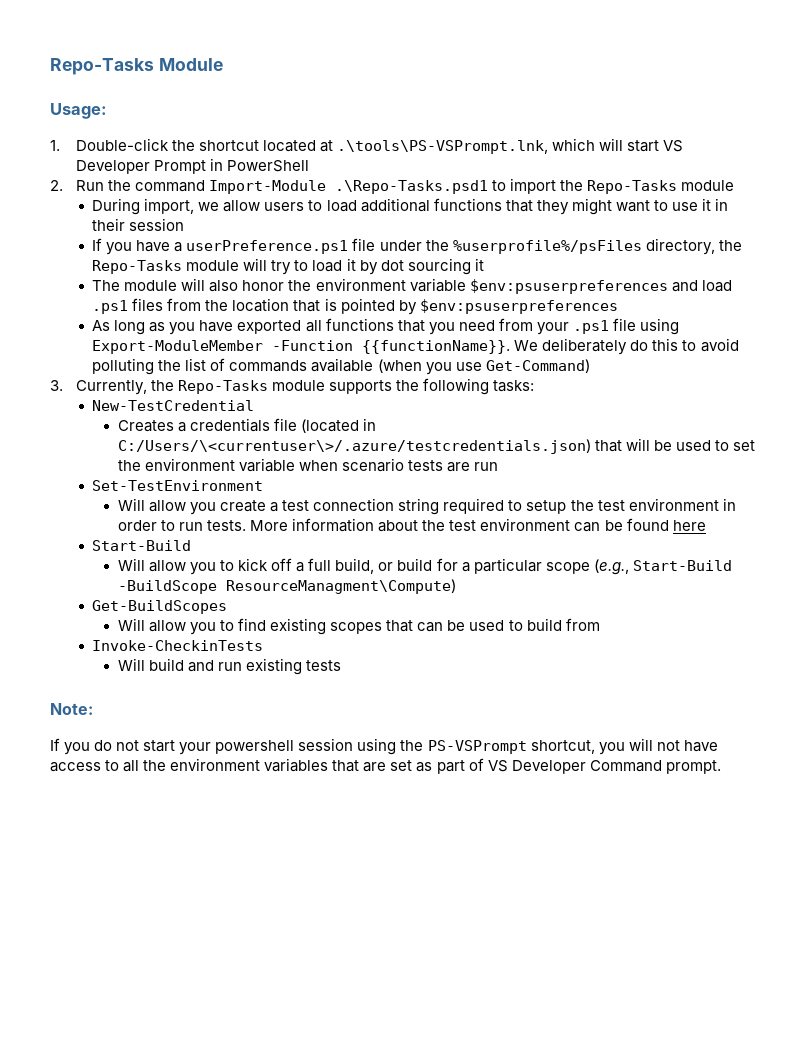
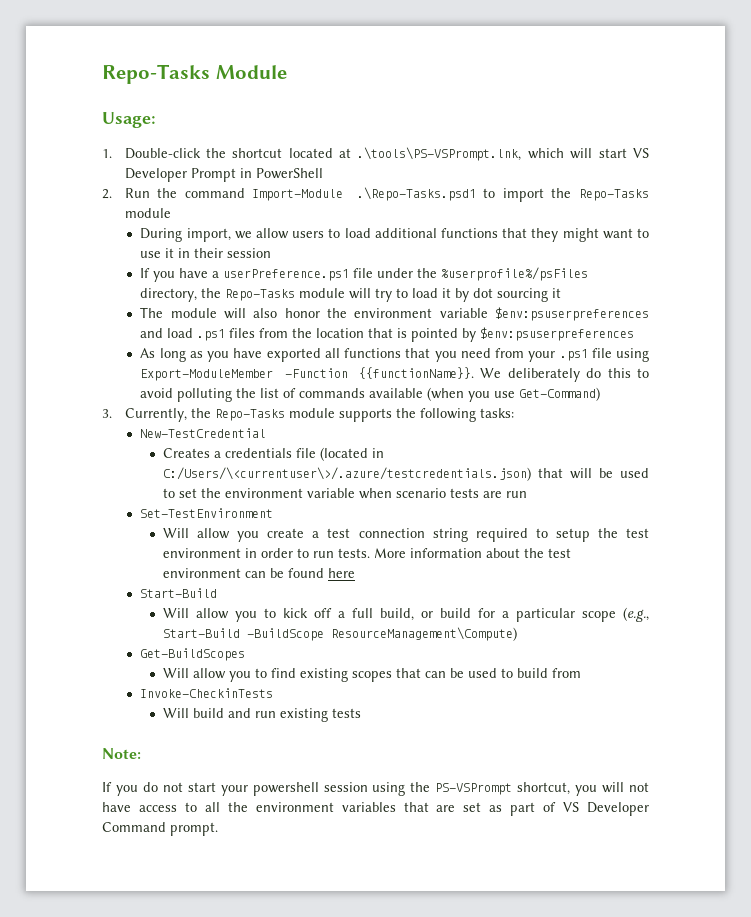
[225,579,456,594] ResourceManagment\Compute) -> [330,627,517,641] ResourceManagement\Compute)

